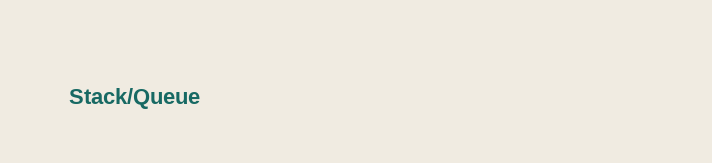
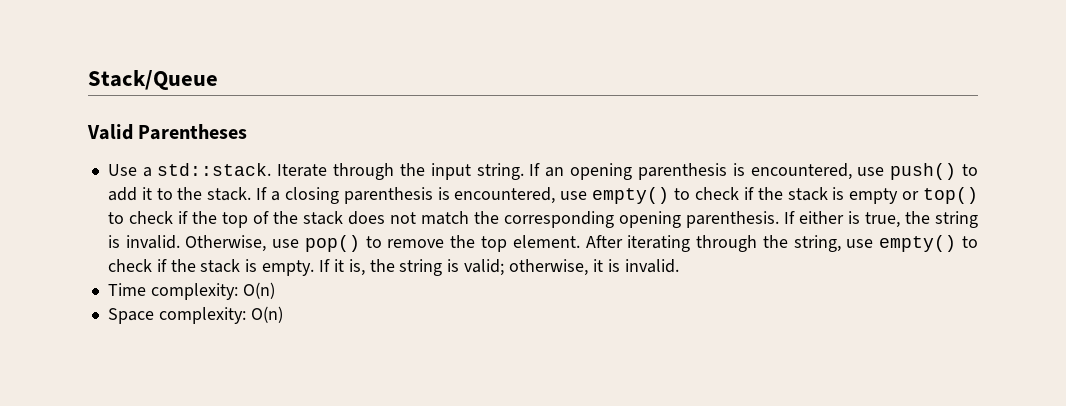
(200, 98) none -> [87,124,248,140] [107,163,979,180] [107,187,979,204] [107,211,978,228] [107,235,978,252] [107,259,679,276] [107,282,275,300] [107,306,283,324] // Valid Parentheses // Use a std::stack. Iterate through the input string. If an opening parenthesis is encountered, use push() to add it to the stack. If a closing parenthesis is encountered, use empty() to check if the stack is empty or top() to check if the top of the stack does not match the corresponding opening parenthesis. If either is true, the string is invalid. Otherwise, use pop() to remove the top element. After iterating through the string, use empty() to check if the stack is empty. If it is, the string is valid; otherwise, it is invalid. // Time complexity: O(n) // Space complexity: O(n)

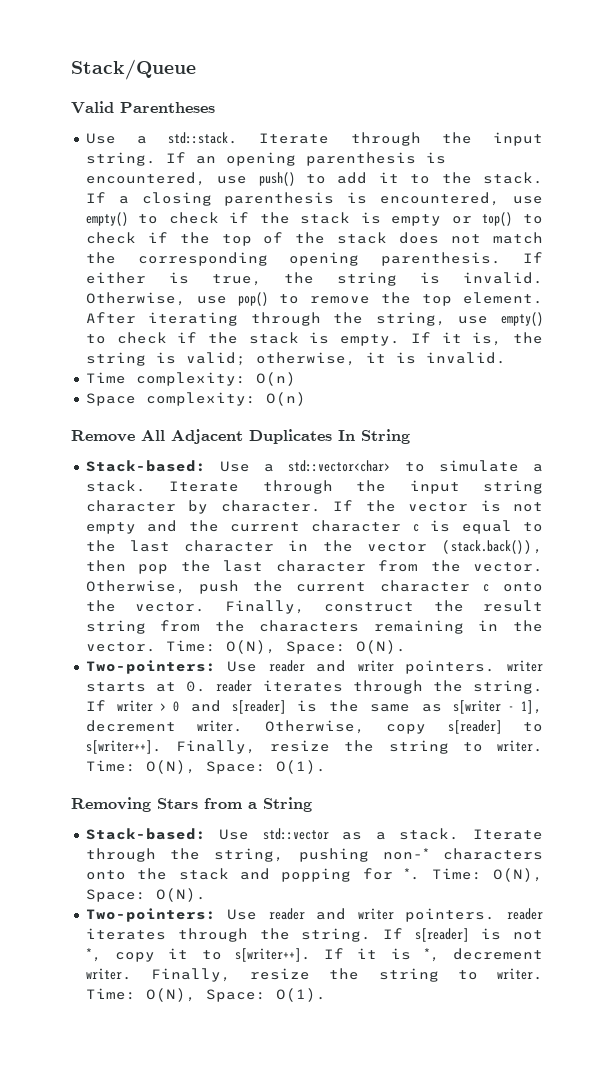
(283, 314) none -> [71,429,410,444] [85,460,543,472] [85,480,543,494] [85,500,543,514] [85,520,543,534] [85,540,543,554] [85,560,543,574] [85,580,543,594] [85,600,543,614] [85,620,543,634] [85,640,406,654] [85,660,543,674] [85,680,543,694] [85,700,543,714] [85,720,543,734] [85,740,543,754] [85,760,326,774] [71,797,312,812] [85,828,543,840] [85,848,543,862] [85,868,543,882] [85,888,206,902] [85,908,543,922] [85,928,543,942] [85,948,543,962] [85,968,543,982] [85,988,326,1002] // Remove All Adjacent Duplicates In String // Stack-based: Use a std::vector<char> to simulate a stack. Iterate through the input string character by character. If the vector is not empty and the current character c is equal to the last character in the vector (stack.back()), then pop the last character from the vector. Otherwise, push the current character c onto the vector. Finally, construct the result string from the characters remaining in the vector. Time: O(N), Space: O(N). // Two-pointers: Use reader and writer pointers. writer starts at 0. reader iterates through the string. If writer > 0 and s[reader] is the same as s[writer - 1], decrement writer. Otherwise, copy s[reader] to s[writer++]. Finally, resize the string to writer. Time: O(N), Space: O(1). // Removing Stars from a String // Stack-based: Use std::vector as a stack. Iterate through the string, pushing non-* characters onto the stack and popping for *. Time: O(N), Space: O(N). // Two-pointers: Use reader and writer pointers. reader iterates through the string. If s[reader] is not *, copy it to s[writer++]. If it is *, decrement writer. Finally, resize the string to writer. Time: O(N), Space: O(1).

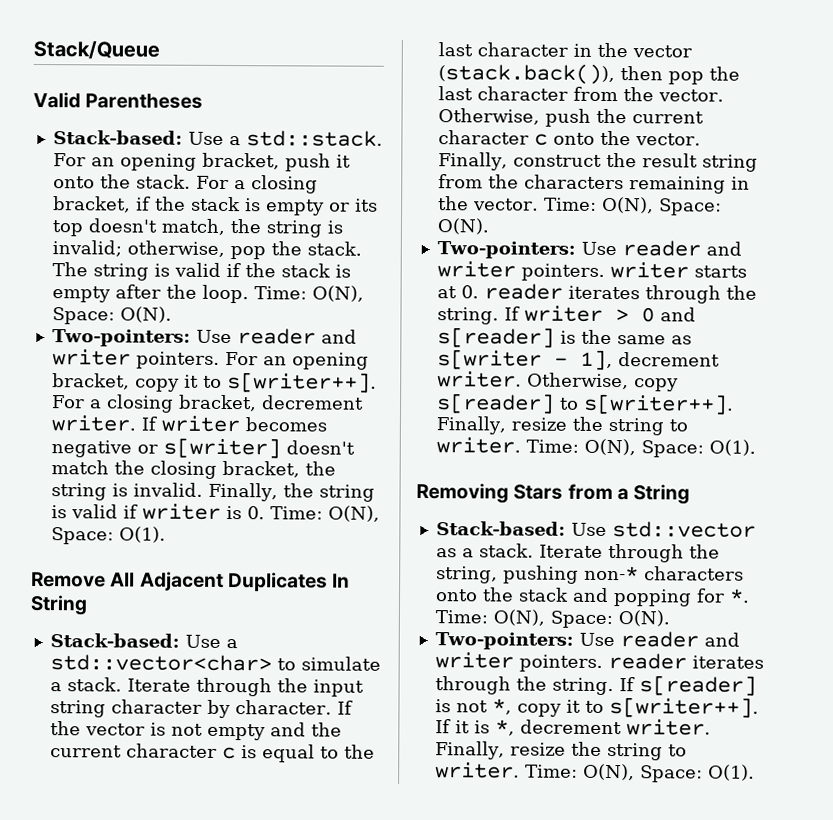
(215, 107) none -> [52,130,183,145] Stack-based:
[259,132,543,146] [85,152,446,166] [85,172,543,186] [85,192,543,206] [85,212,219,226] Iterate through the input string. If an opening parenthesis is encountered, use push() to add it to the stack. If a closing parenthesis is encountered, use empty() to check -> [52,152,351,172] [52,174,318,194] [52,196,131,213] For an opening bracket, push it onto the stack. For a closing bracket,
[482,212,543,226] [85,232,543,246] [85,252,543,266] [85,272,543,286] [85,292,543,306] [85,312,543,326] [85,332,543,346] [85,352,506,366] [85,372,296,386] [85,392,306,406] top() to check if the top of the stack does not match the corresponding opening parenthesis. If either is true, the string is invalid. Otherwise, use pop() to remove the top element. After iterating through the string, use empty() to check if the stack is empty. If it is, the string is valid; otherwise, it is invalid. // Time complexity: O(n) // Space complexity: O(n) -> [354,198,378,212] [51,218,343,238] [51,240,362,260] [51,262,351,281] [51,284,364,304] [51,306,172,325] [51,328,357,347] [51,349,369,370] [51,372,377,393] [51,394,364,413] [50,415,327,433] [50,437,355,459] [50,460,336,479] [50,482,375,502] [50,503,380,522] [50,526,166,545] its top doesn't match, the string is invalid; otherwise, pop the stack. The string is valid if the stack is empty after the loop. Time: O(N), Space: O(N). // Two-pointers: Use reader and writer pointers. For an opening bracket, copy it to s[writer++]. For a closing bracket, decrement writer. If writer becomes negative or s[writer] doesn't match the closing bracket, the string is invalid. Finally, the string is valid if writer is 0. Time: O(N), Space: O(1).

